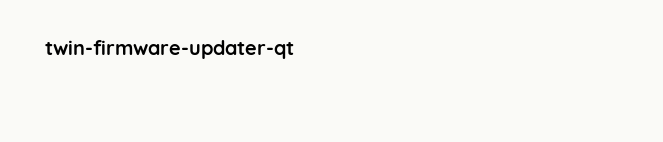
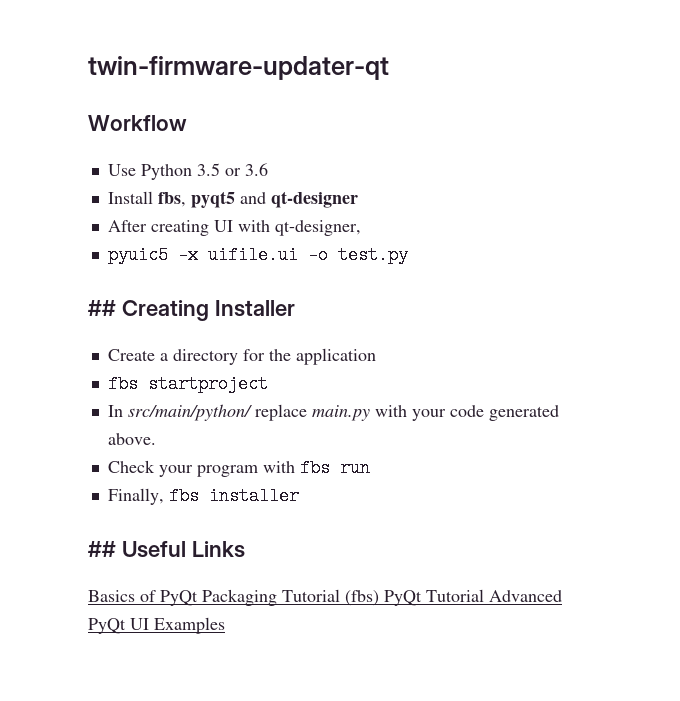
(294, 49) none -> [88,115,187,131] [107,163,268,180] [107,191,358,208] [107,220,361,236] [107,246,408,264] [88,300,295,321] [107,348,376,365] [107,375,268,393] [107,404,559,421] [107,433,156,445] [107,459,370,477] [107,487,299,505] [88,541,245,558] [88,589,562,606] [88,617,225,634] // Workflow // Use Python 3.5 or 3.6 // Install fbs, pyqt5 and qt-designer // After creating UI with qt-designer, // pyuic5 -x uifile.ui -o test.py // ## Creating Installer // Create a directory for the application // fbs startproject // In src/main/python/ replace main.py with your code generated above. // Check your program with fbs run // Finally, fbs installer // ## Useful Links // Basics of PyQt Packaging Tutorial (fbs) PyQt Tutorial Advanced PyQt UI Examples

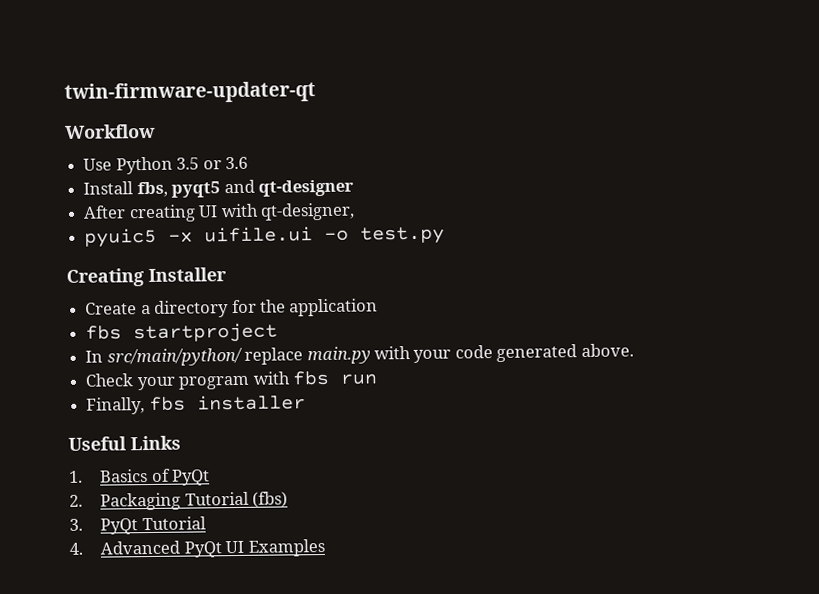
[88,300,116,316] ## -> (446, 235) none
[88,541,116,557] ## -> (306, 402) none
(245, 549) none -> [68,470,83,483] 1.
(198, 598) none -> [69,494,83,507] // 2.
(379, 598) none -> [69,518,83,531] // 3.
(484, 595) none -> [69,542,83,555] // 4.

